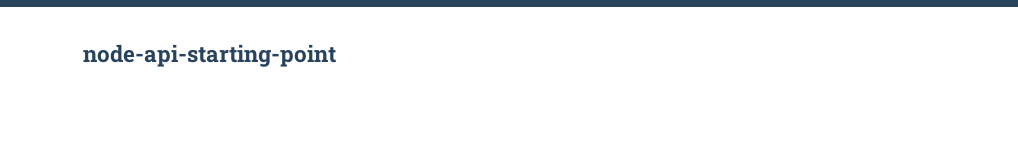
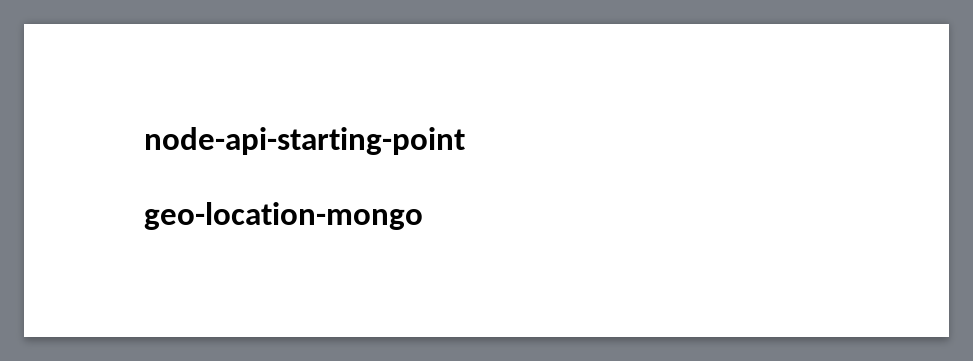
(336, 55) none -> [144,202,423,230] // geo-location-mongo

